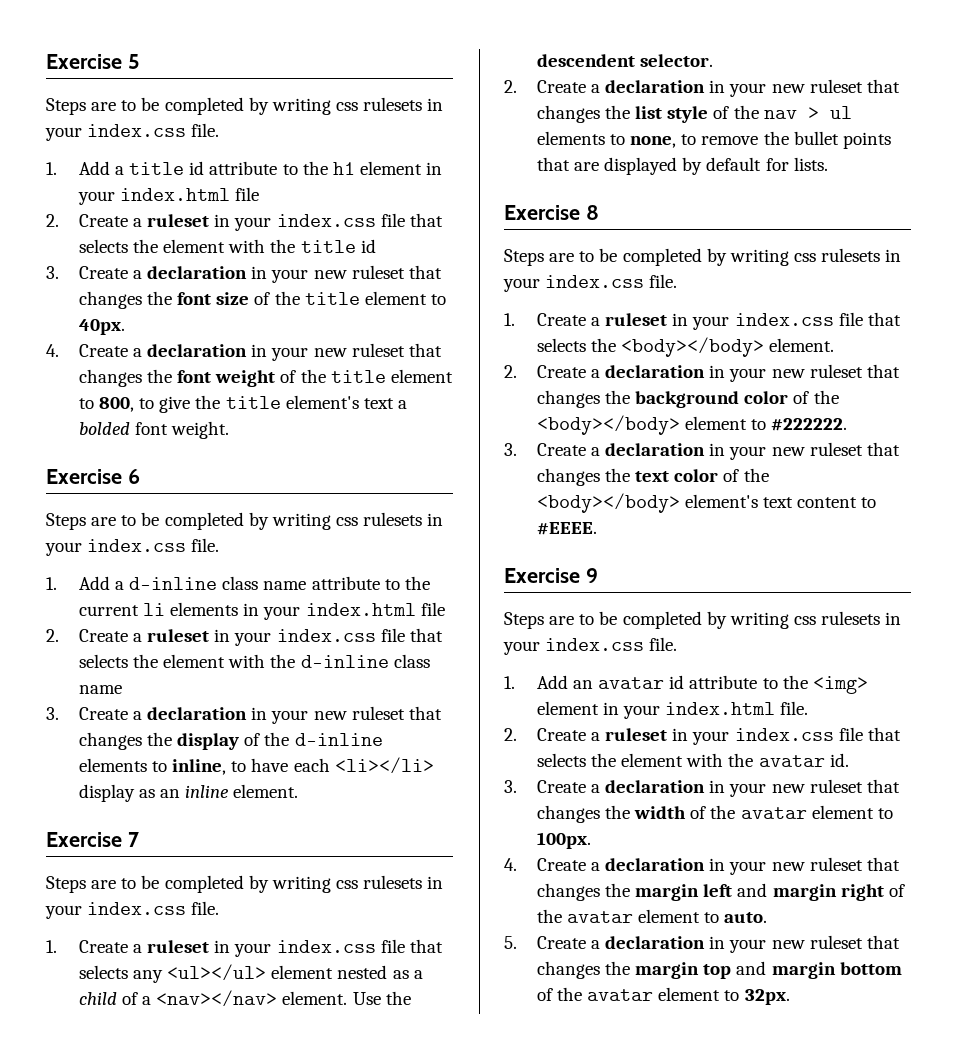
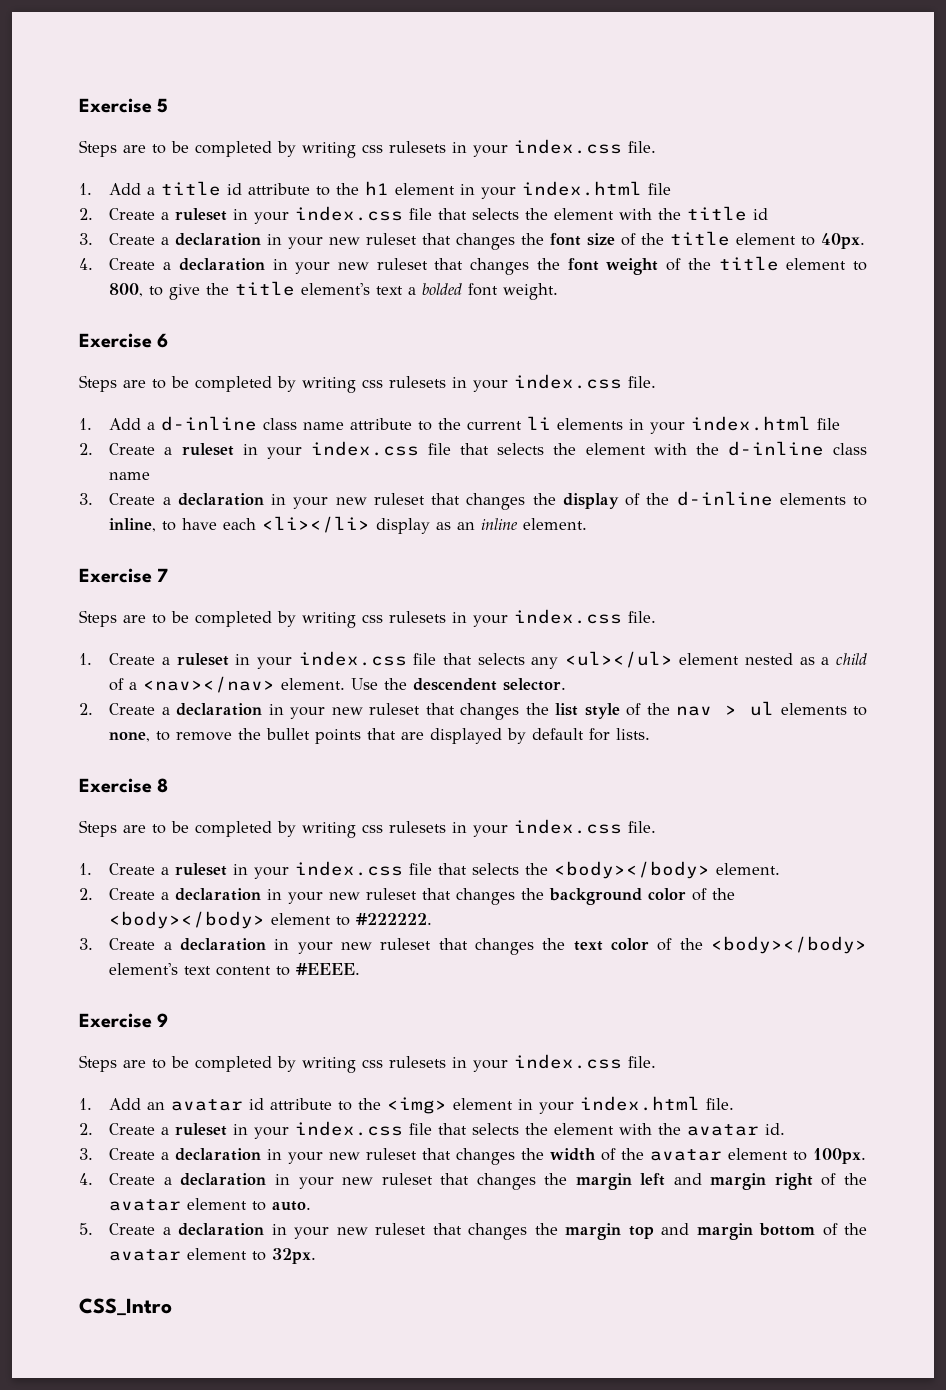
(790, 997) none -> [79,1298,172,1316] // CSS_Intro

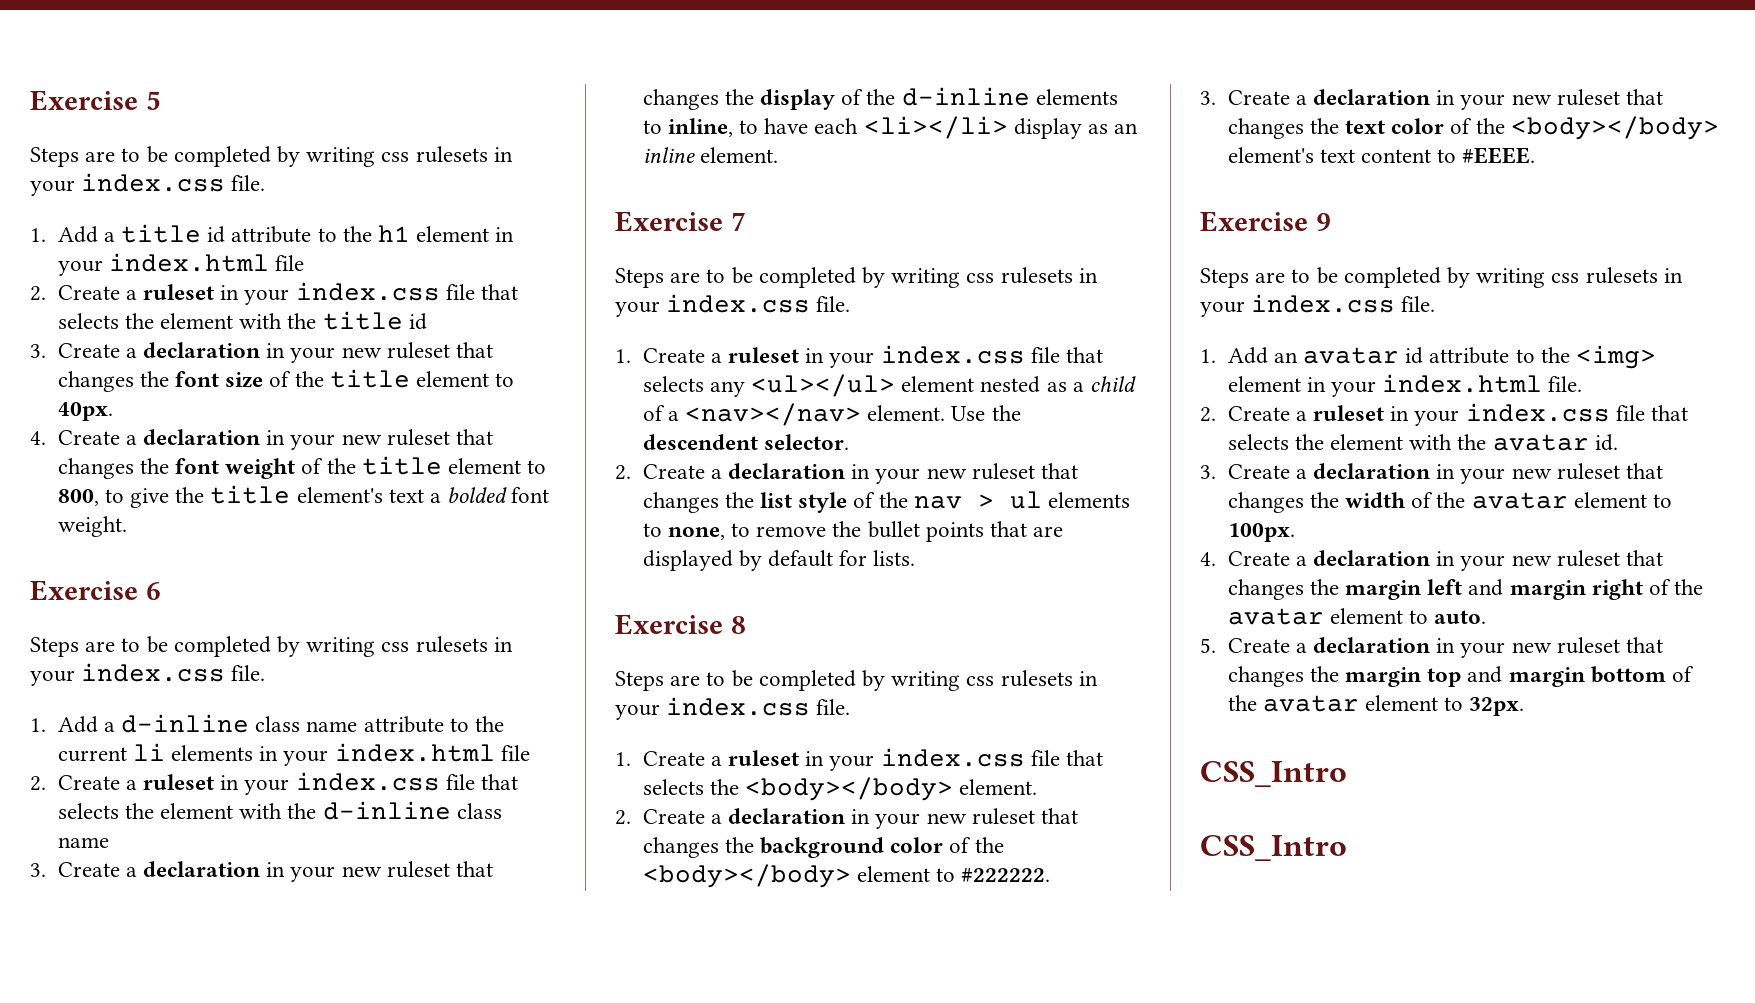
(172, 1307) none -> [1200,835,1347,861] // CSS_Intro

